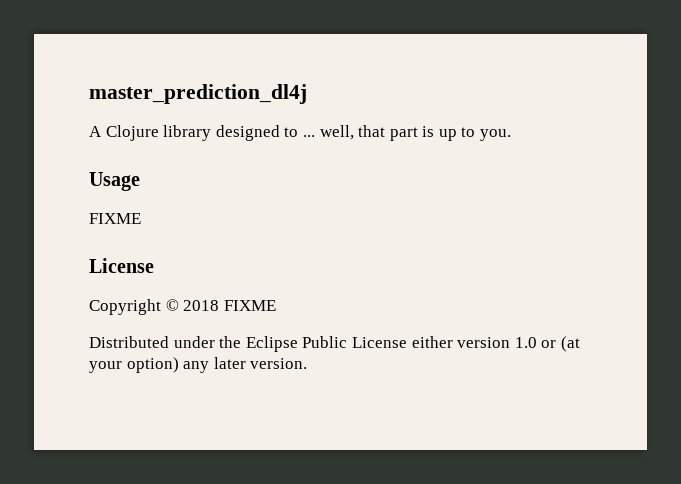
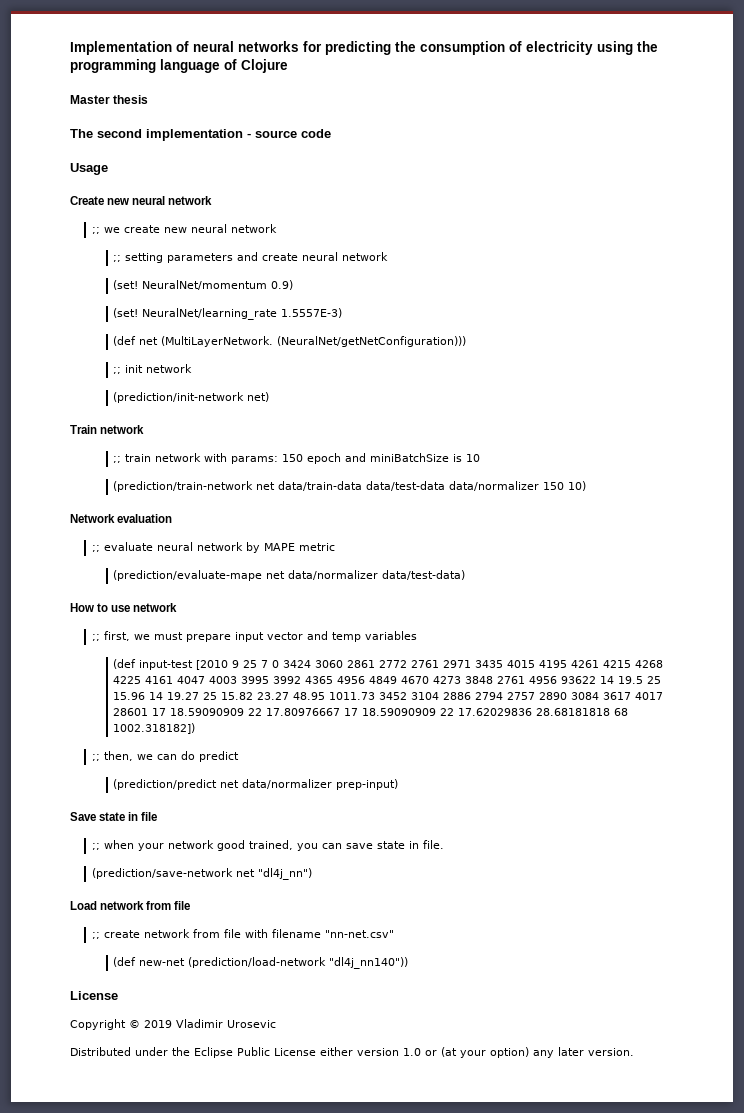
[89,84,307,104] [89,125,512,141] [89,172,140,191] [89,213,141,224] master_prediction_dl4j // A Clojure library designed to ... well, that part is up to you. // Usage // FIXME -> [70,41,658,55] [70,59,288,73] [70,95,149,104] [70,129,331,141] [70,163,108,175] [70,196,213,205] [91,224,277,234] [113,252,389,263] [113,280,294,290] [113,308,343,320] [113,336,467,347] [113,364,193,374] [113,392,270,403] [70,425,145,434] [113,453,481,464] [113,481,587,492] [70,514,173,523] [91,542,335,553] [113,570,466,581] [70,603,178,612] [91,631,417,642] [113,659,664,670] [113,676,662,684] [113,692,664,700] [113,708,629,716] [113,723,196,734] [91,751,239,762] [113,779,399,790] [70,812,158,821] [91,840,444,851] [91,868,312,880] [70,901,191,910] [91,929,394,939] [113,957,409,969] Implementation of neural networks for predicting the consumption of electricity using the programming language of Clojure // Master thesis // The second implementation - source code // Usage // Create new neural network // ;; we create new neural network // ;; setting parameters and create neural network // (set! NeuralNet/momentum 0.9) // (set! NeuralNet/learning_rate 1.5557E-3) // (def net (MultiLayerNetwork. (NeuralNet/getNetConfiguration))) // ;; init network // (prediction/init-network net) // Train network // ;; train network with params: 150 epoch and miniBatchSize is 10 // (prediction/train-network net data/train-data data/test-data data/normalizer 150 10) // Network evaluation // ;; evaluate neural network by MAPE metric // (prediction/evaluate-mape net data/normalizer data/test-data) // How to use network // ;; first, we must prepare input vector and temp variables // (def input-test [2010 9 25 7 0 3424 3060 2861 2772 2761 2971 3435 4015 4195 4261 4215 4268 4225 4161 4047 4003 3995 3992 4365 4956 4849 4670 4273 3848 2761 4956 93622 14 19.5 25 15.96 14 19.27 25 15.82 23.27 48.95 1011.73 3452 3104 2886 2794 2757 2890 3084 3617 4017 28601 17 18.59090909 22 17.80976667 17 18.59090909 22 17.62029836 28.68181818 68 1002.318182]) // ;; then, we can do predict // (prediction/predict net data/normalizer prep-input) // Save state in file // ;; when your network good trained, you can save state in file. // (prediction/save-network net "dl4j_nn") // Load network from file // ;; create network from file with filename "nn-net.csv" // (def new-net (prediction/load-network "dl4j_nn140"))
[183,300,276,311] 2018 FIXME -> [144,1019,276,1028] 2019 Vladimir Urosevic

